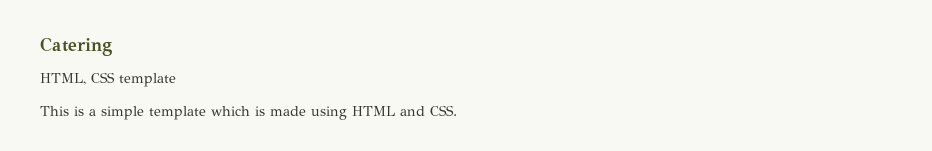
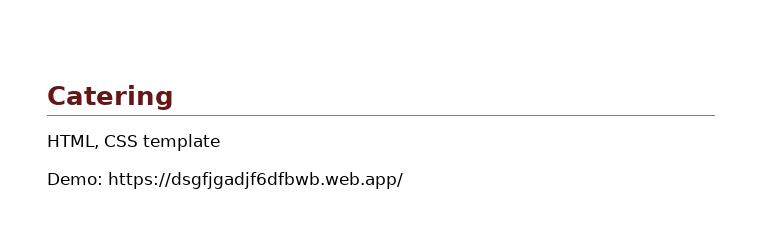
[40,105,457,120] This is a simple template which is made using HTML and CSS. -> [47,172,403,189] Demo: https://dsgfjgadjf6dfbwb.web.app/

